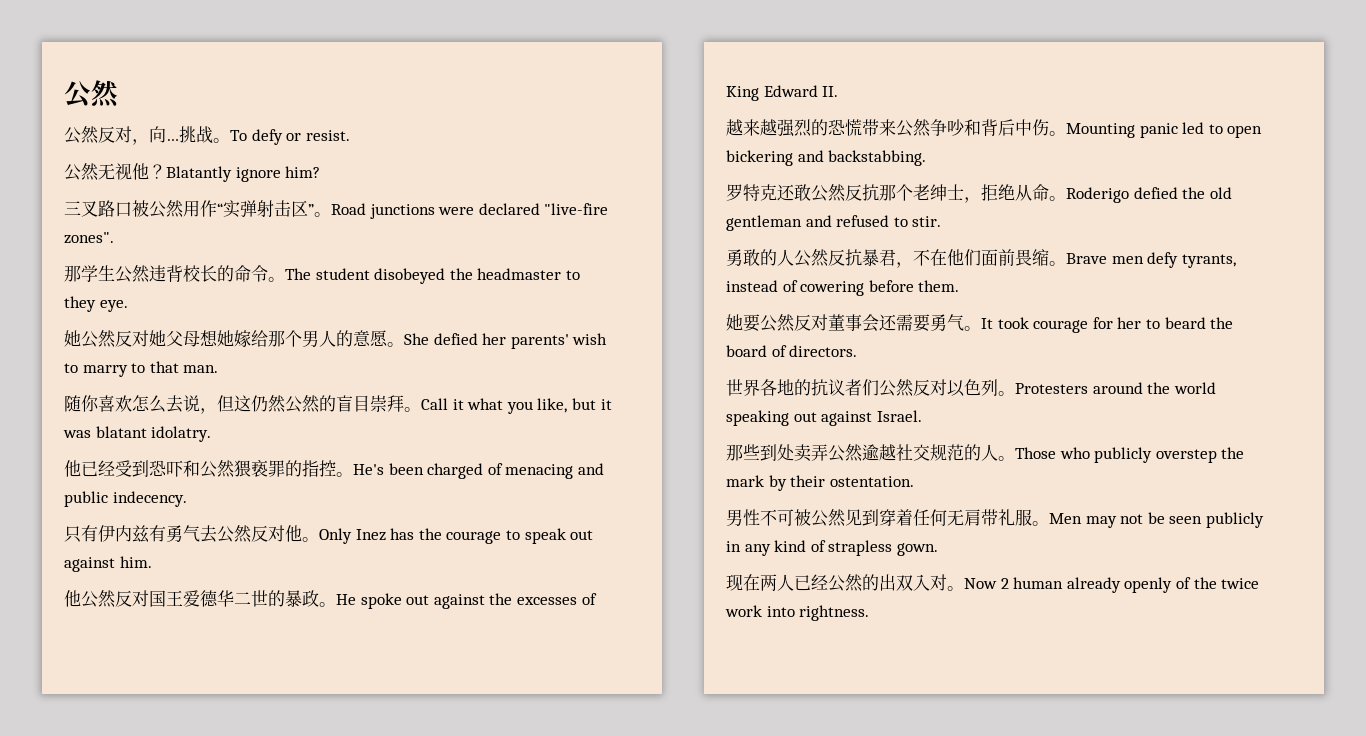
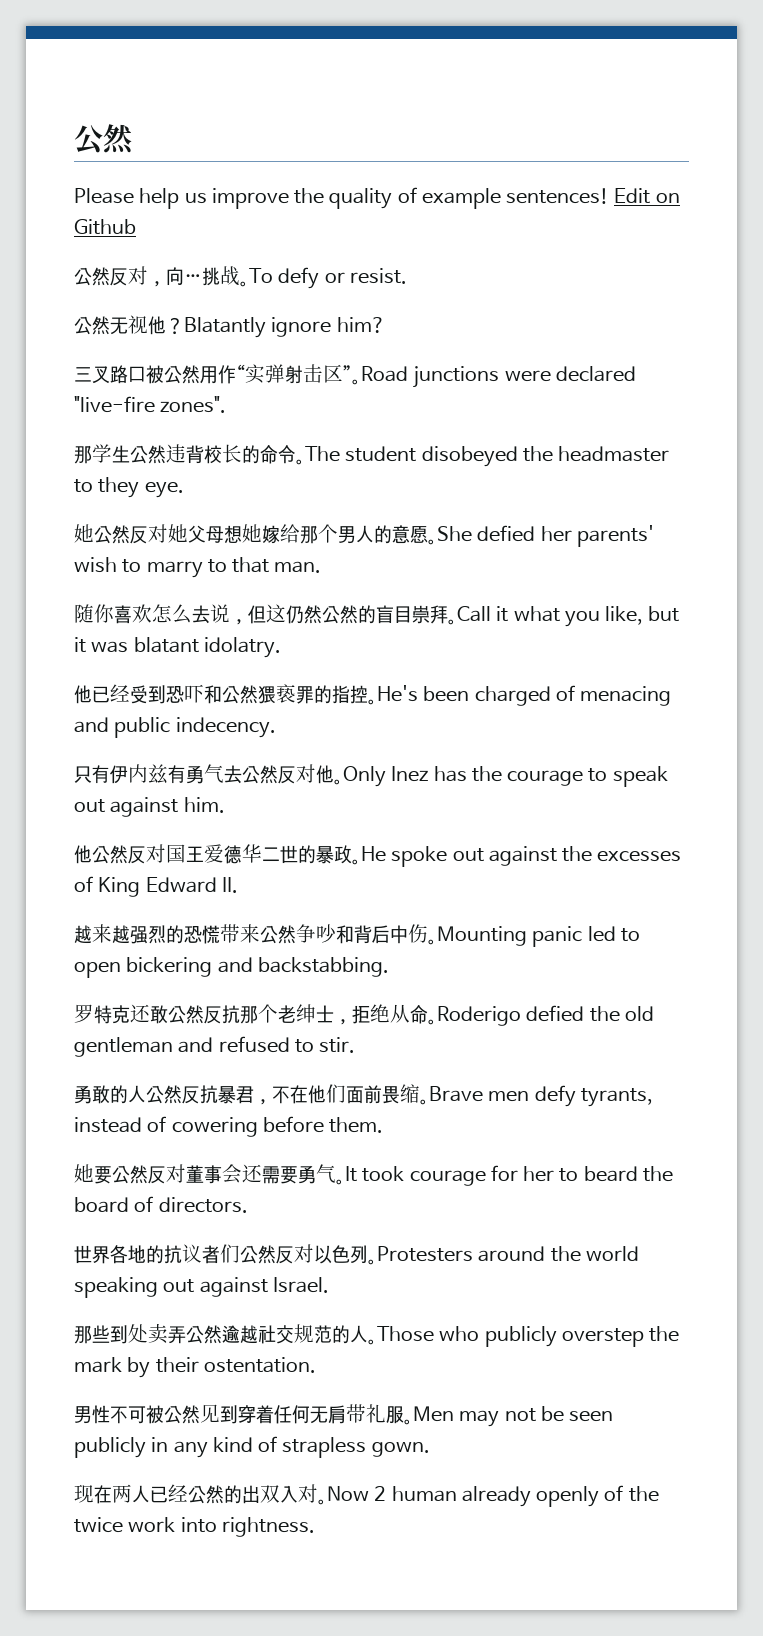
[64,80,119,108] 公然 -> [74,124,134,155] [74,187,680,209] [74,219,136,235] 公然 // Please help us improve the quality of example sentences! Edit on Github

